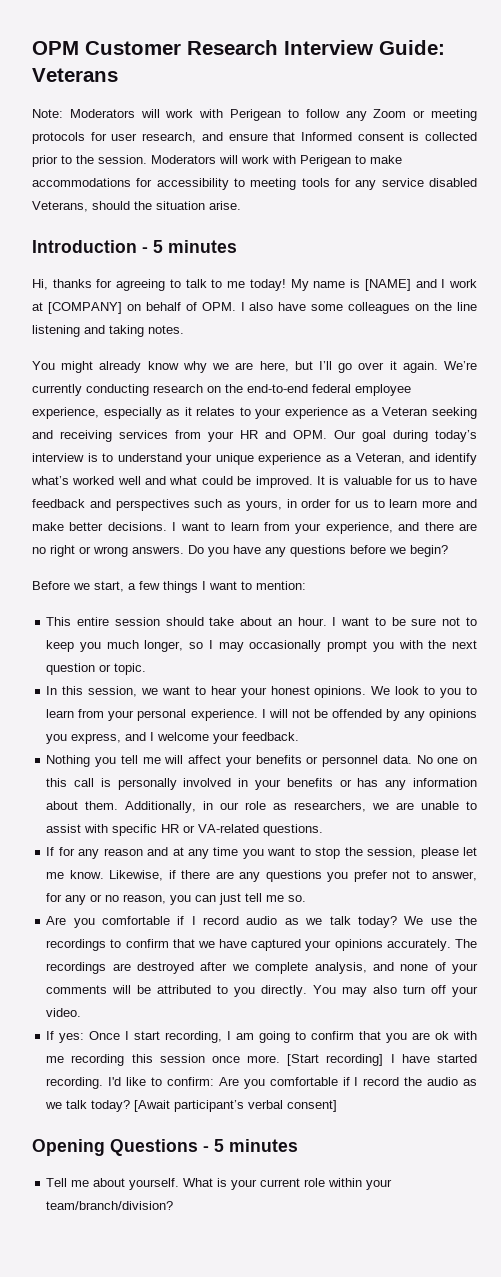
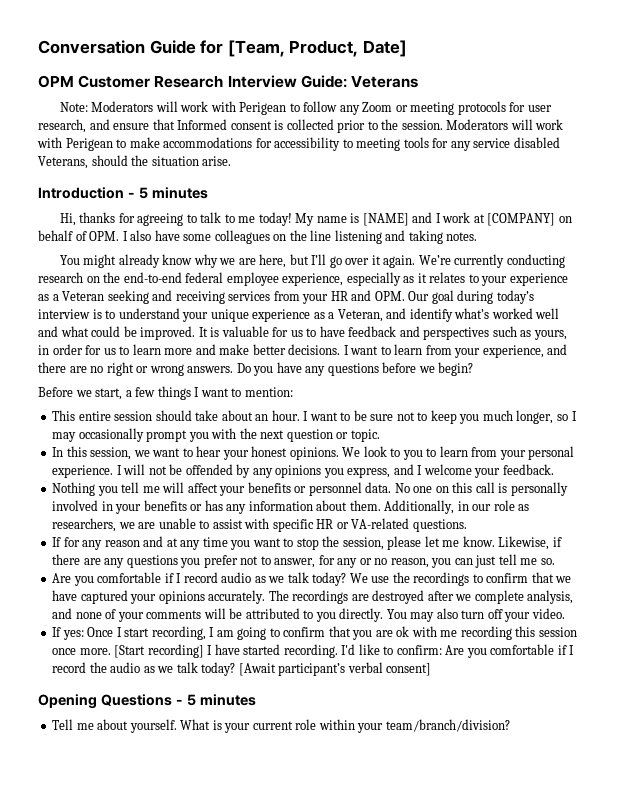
(32, 48) none -> [38,40,407,57] Conversation Guide for [Team, Product, Date] //

